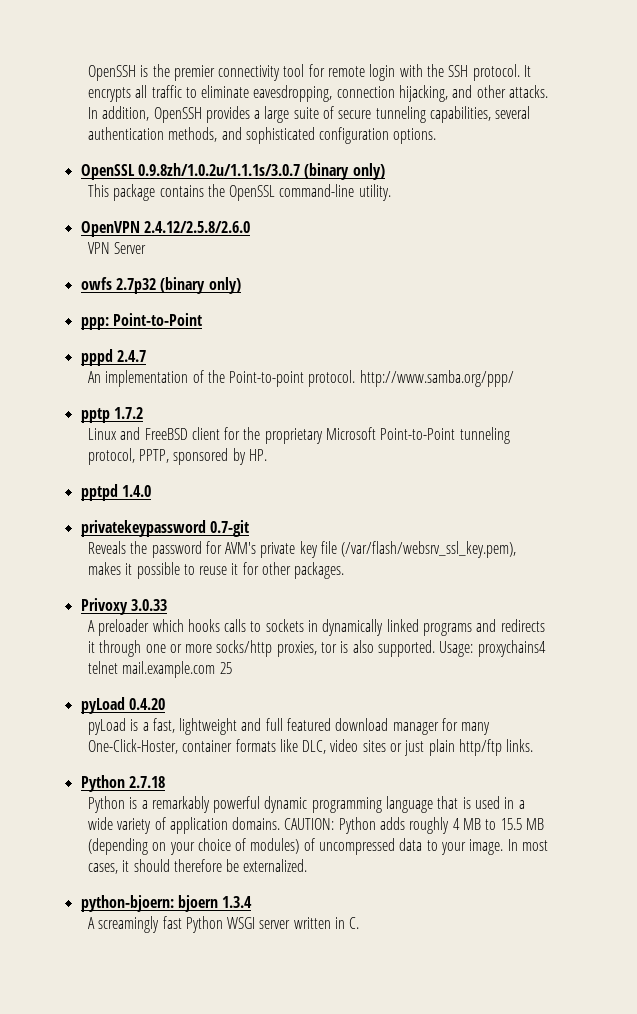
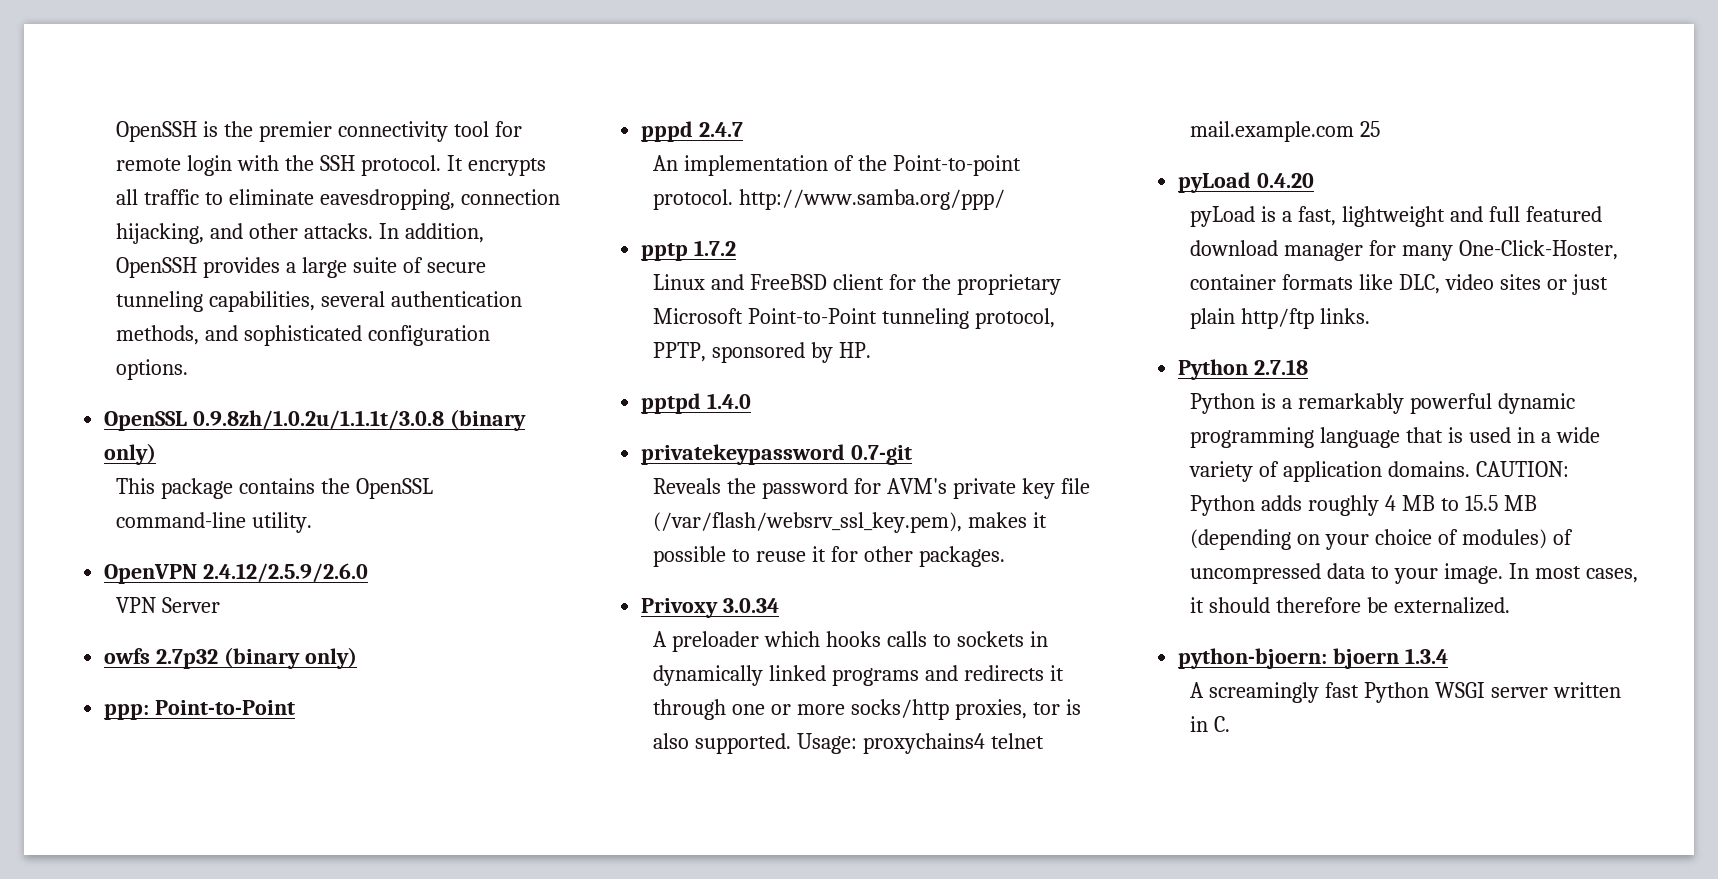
[137,163,300,176] 0.9.8zh/1.0.2u/1.1.1s/3.0.7 -> [193,410,445,430] 0.9.8zh/1.0.2u/1.1.1t/3.0.8
[143,221,250,233] 2.4.12/2.5.8/2.6.0 -> [203,563,369,583] 2.4.12/2.5.9/2.6.0
[130,599,167,611] 3.0.33 -> [723,598,780,613] 3.0.34

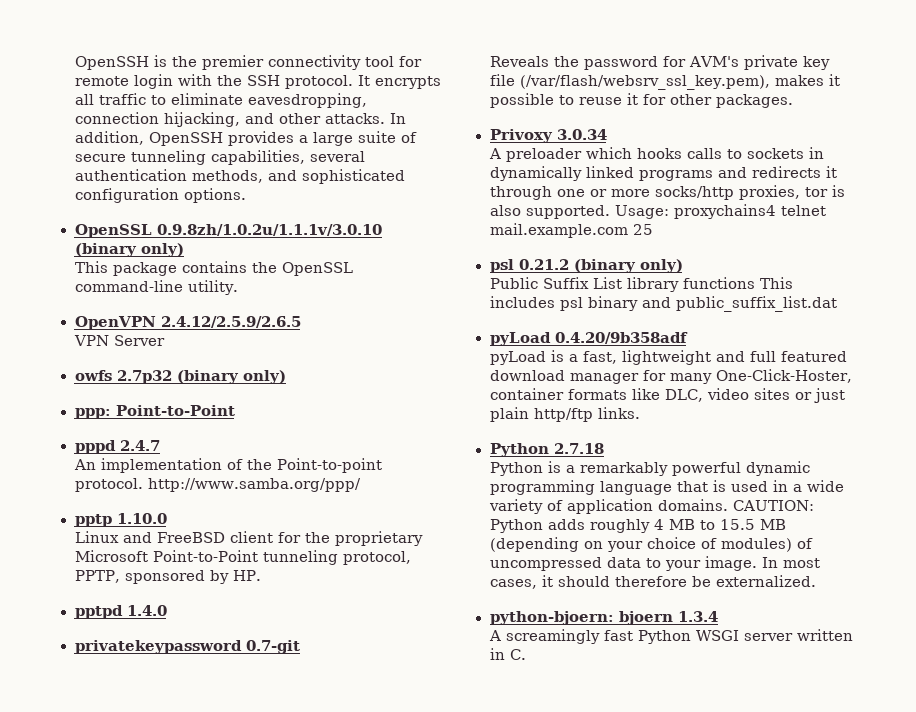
[193,410,445,430] 0.9.8zh/1.0.2u/1.1.1t/3.0.8 -> [156,224,382,236] 0.9.8zh/1.0.2u/1.1.1v/3.0.10
[203,563,369,583] 2.4.12/2.5.9/2.6.0 -> [160,316,301,328] 2.4.12/2.5.9/2.6.5
[694,240,737,256] 1.7.2 -> [116,513,167,524] 1.10.0
[1178,172,1315,193] // pyLoad 0.4.20 -> [489,259,683,273] [489,277,793,292] [489,296,837,312] [489,332,688,346] // psl 0.21.2 (binary only) // Public Suffix List library functions This includes psl binary and public_suffix_list.dat // pyLoad 0.4.20/9b358adf

